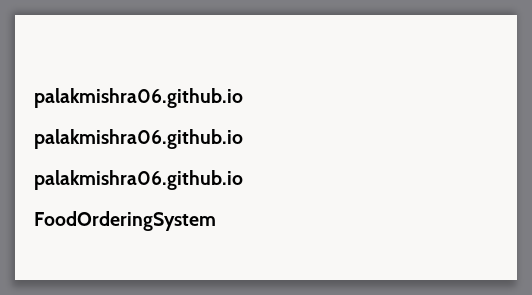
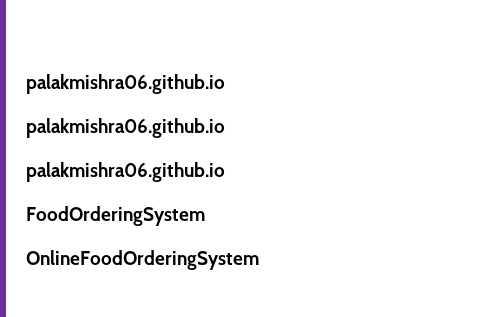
(216, 221) none -> [26,250,259,270] // OnlineFoodOrderingSystem

